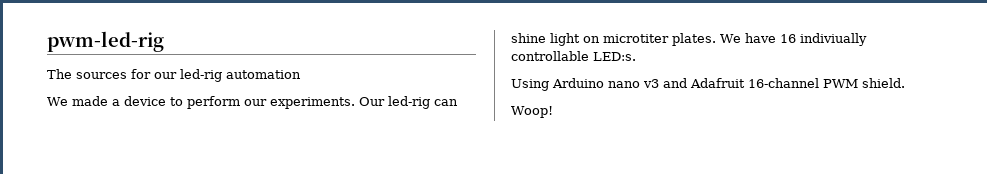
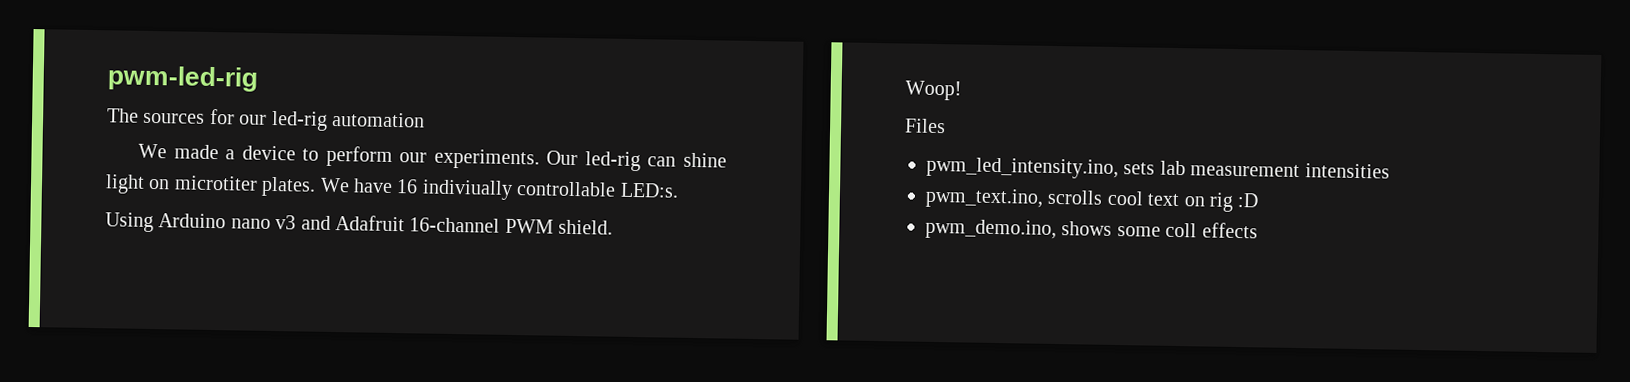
(553, 112) none -> [904,118,946,134] [926,156,1390,180] [925,187,1260,212] [925,218,1258,241] // Files // pwm_led_intensity.ino, sets lab measurement intensities // pwm_text.ino, scrolls cool text on rig :D // pwm_demo.ino, shows some coll effects

